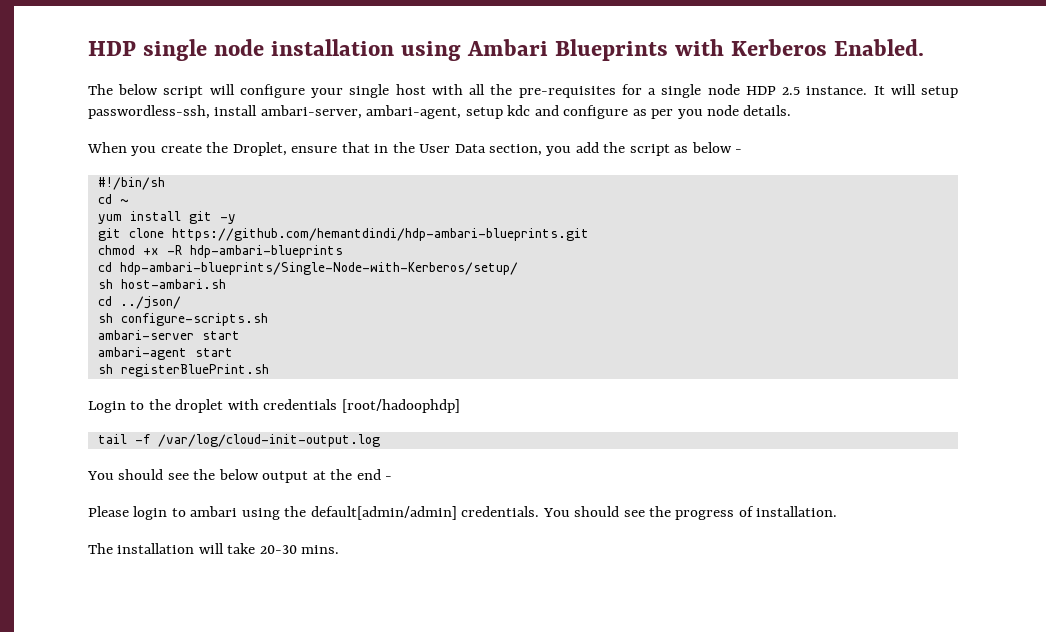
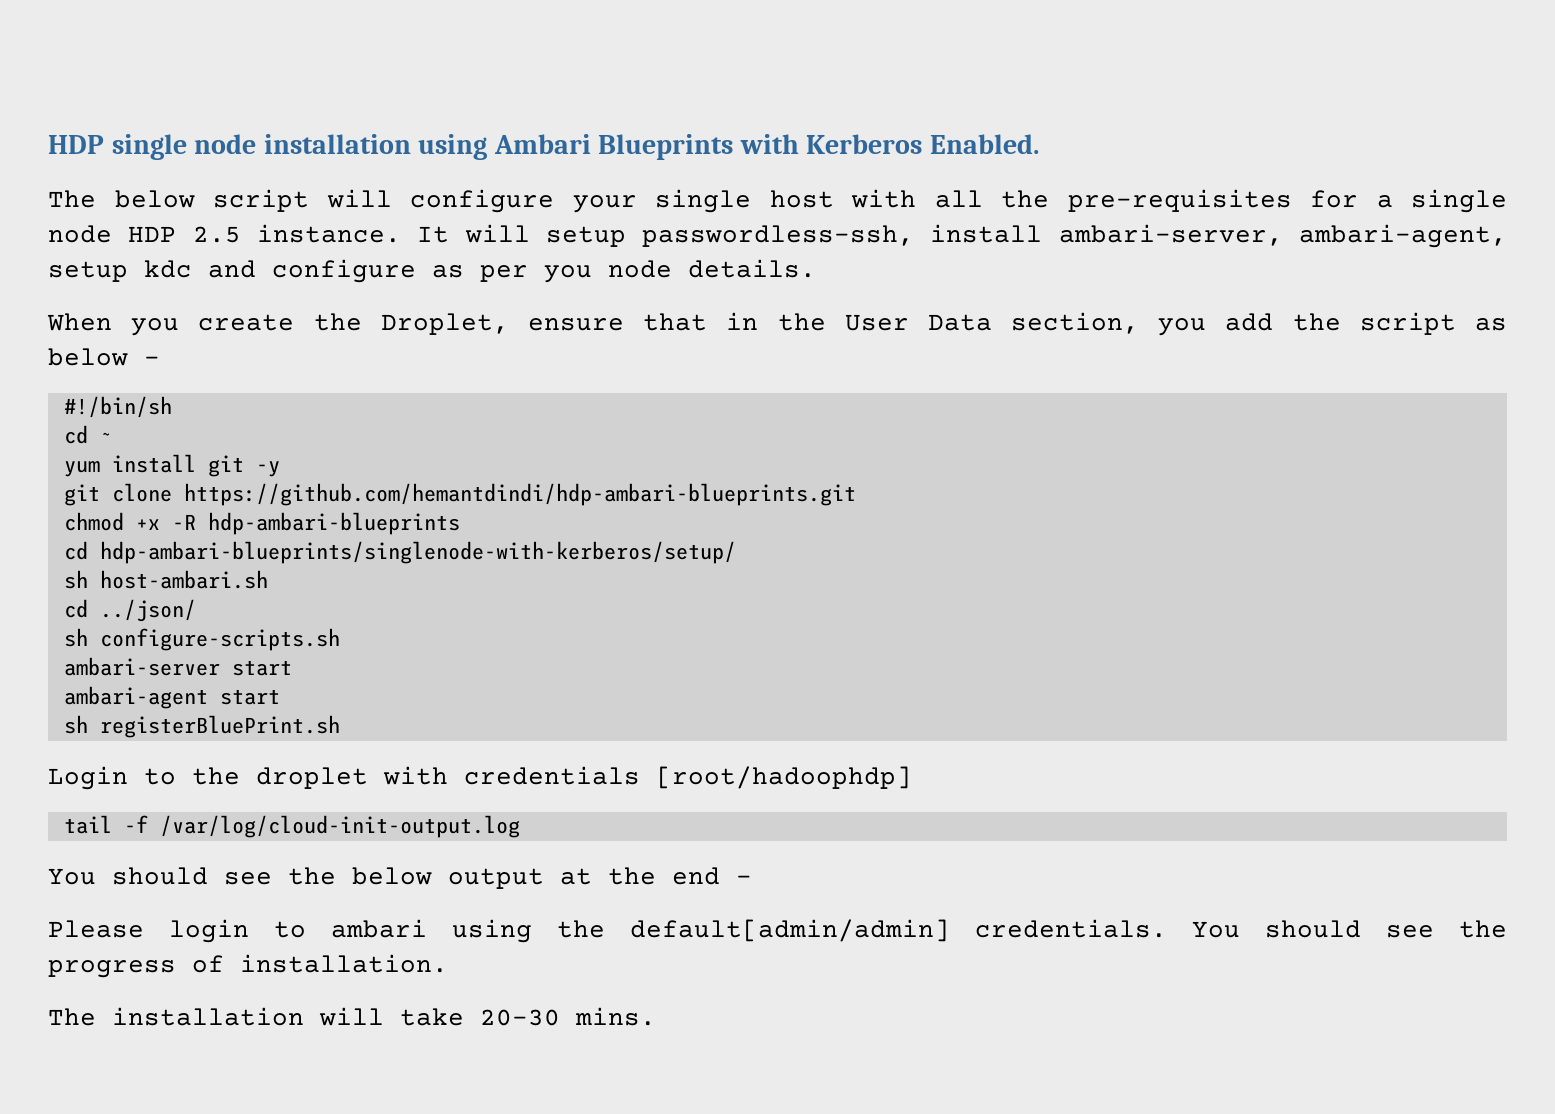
[119,262,518,275] hdp-ambari-blueprints/Single-Node-with-Kerberos/setup/ -> [99,541,736,564] hdp-ambari-blueprints/singlenode-with-kerberos/setup/

